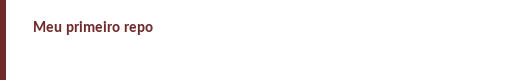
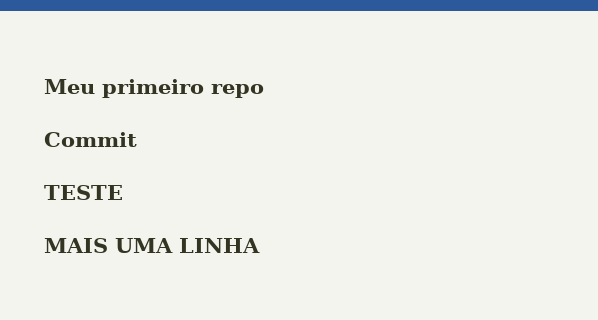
(153, 29) none -> [44,132,137,147] [44,185,123,200] [44,238,260,253] // Commit // TESTE // MAIS UMA LINHA

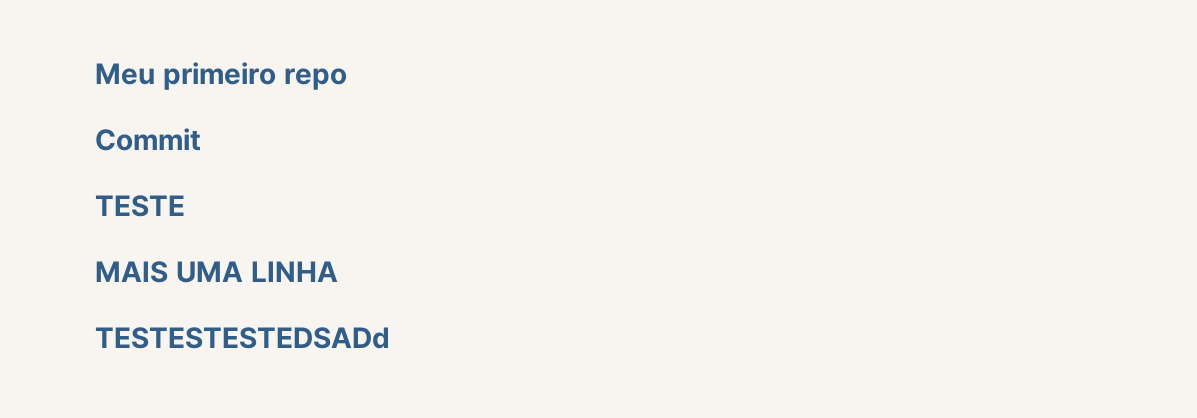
(260, 245) none -> [95,327,390,349] // TESTESTESTEDSADd

